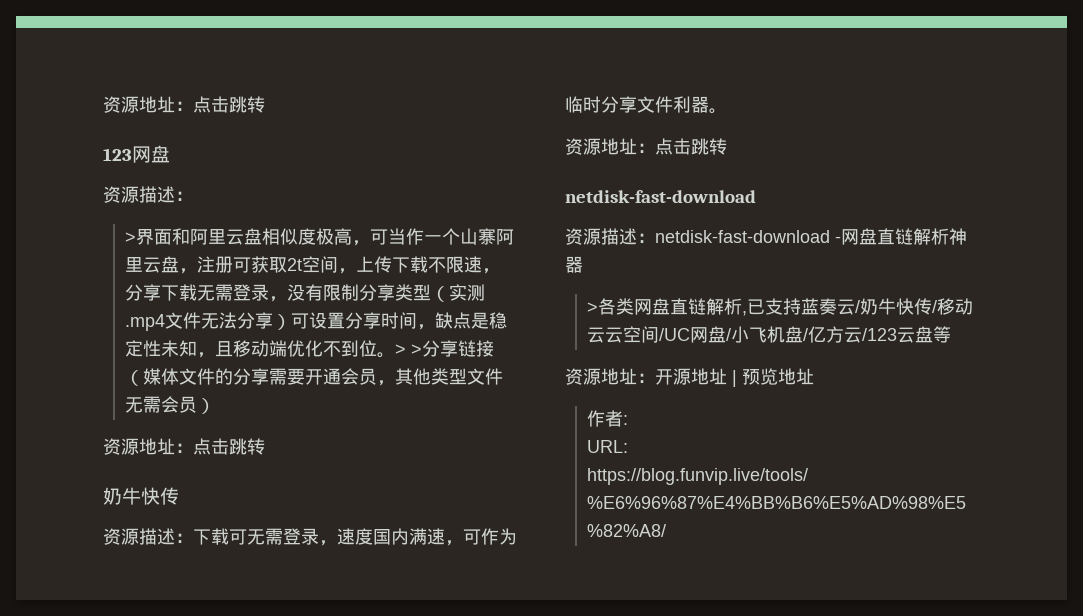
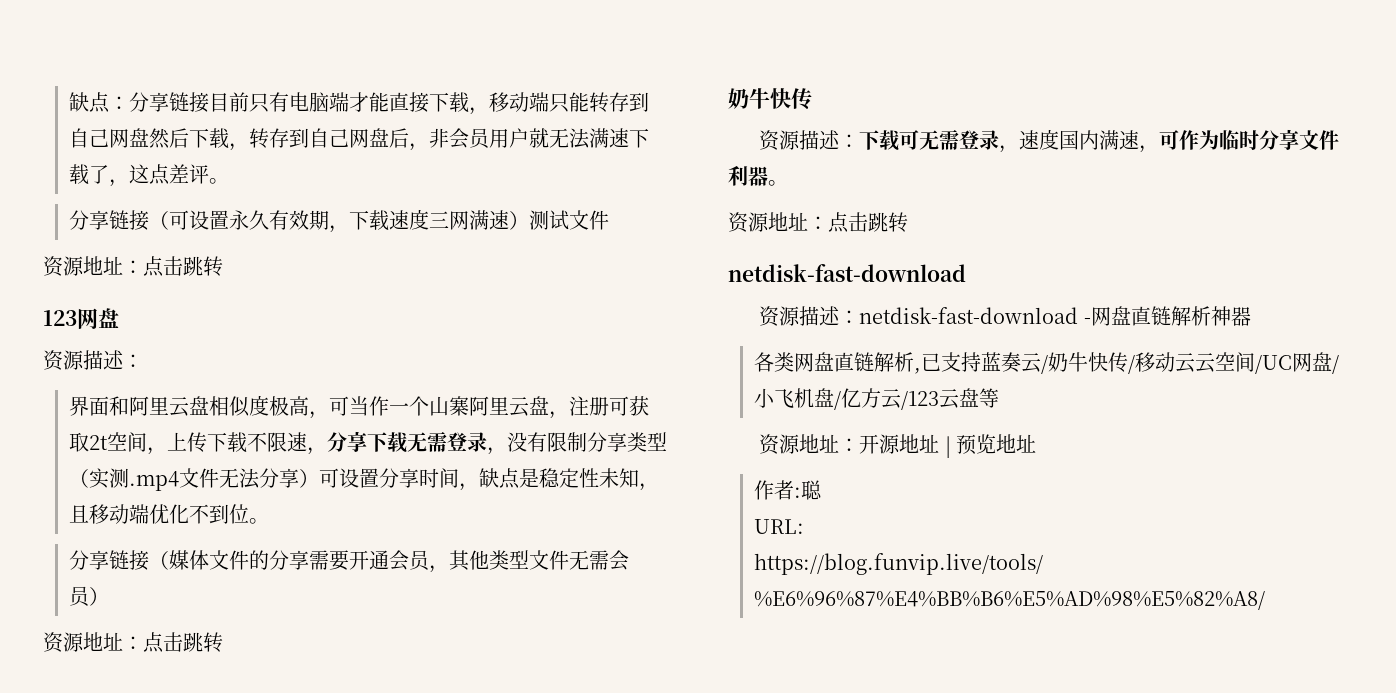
(103, 104) none -> [68,92,649,115] [68,128,649,151] [68,164,229,187] [68,209,609,233] 缺点：分享链接目前只有电脑端才能直接下载，移动端只能转存到自己网盘然后下载，转存到自己网盘后，非会员用户就无法满速下载了，这点差评。 // 分享链接（可设置永久有效期，下载速度三网满速）测试文件 //
[125,232,137,243] > -> (143, 361) none
[395,344,423,355] > > -> (269, 521) //
[587,302,599,313] > -> (1251, 316) none
(629, 420) none -> [800,480,822,500] 聪

